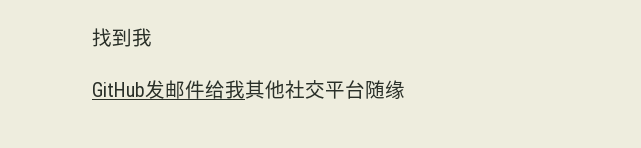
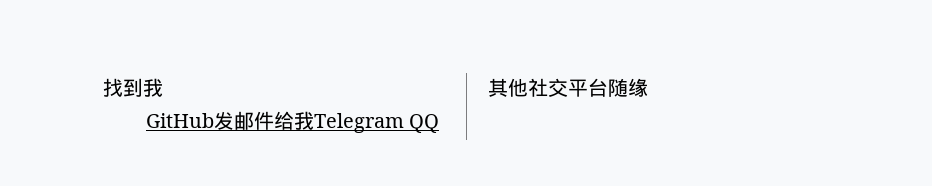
(245, 89) none -> [313,113,439,133] Telegram QQ

